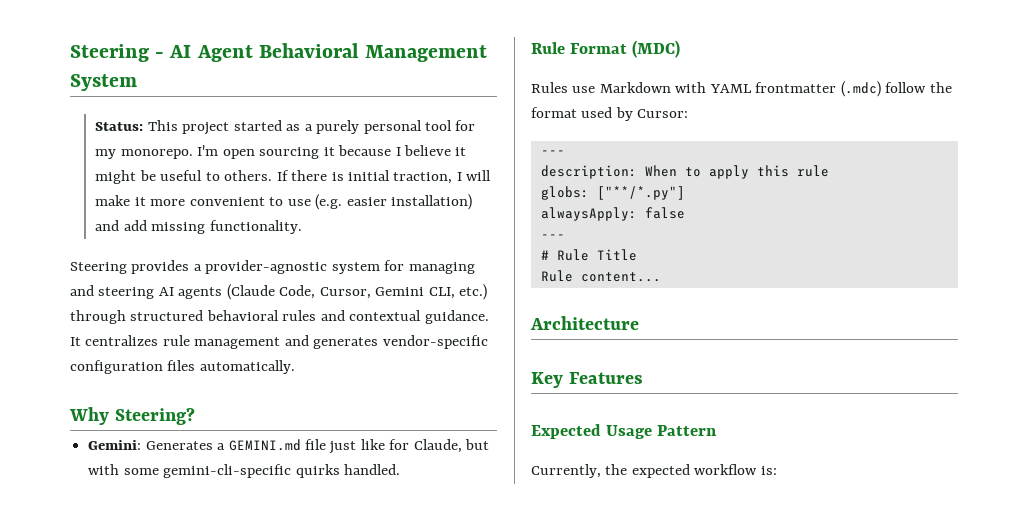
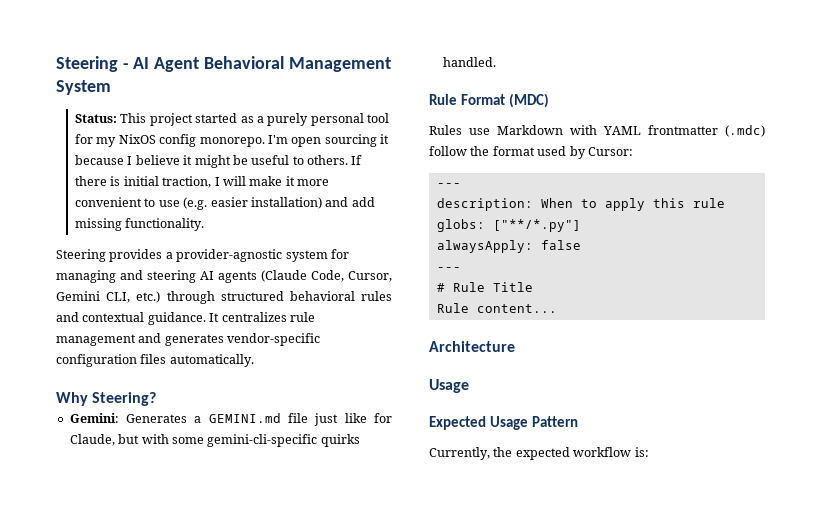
(117, 154) none -> [118,134,197,147] NixOS config
[531,372,643,388] Key Features -> [429,379,469,393] Usage

